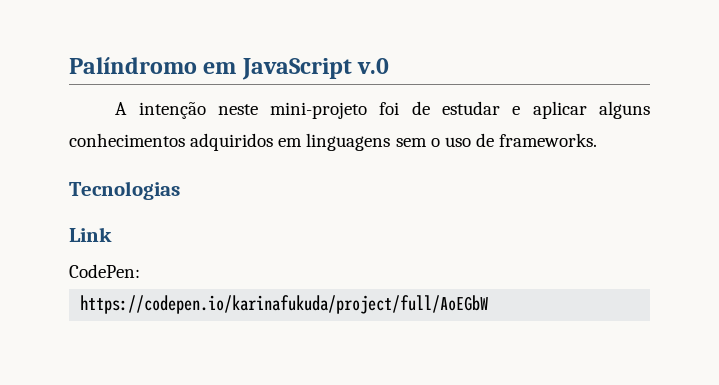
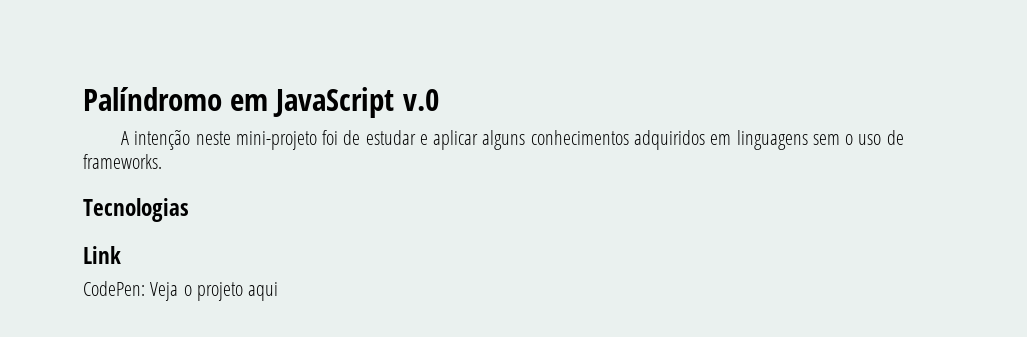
[80,295,489,314] // https://codepen.io/karinafukuda/project/full/AoEGbW -> [150,282,279,301] Veja o projeto aqui

